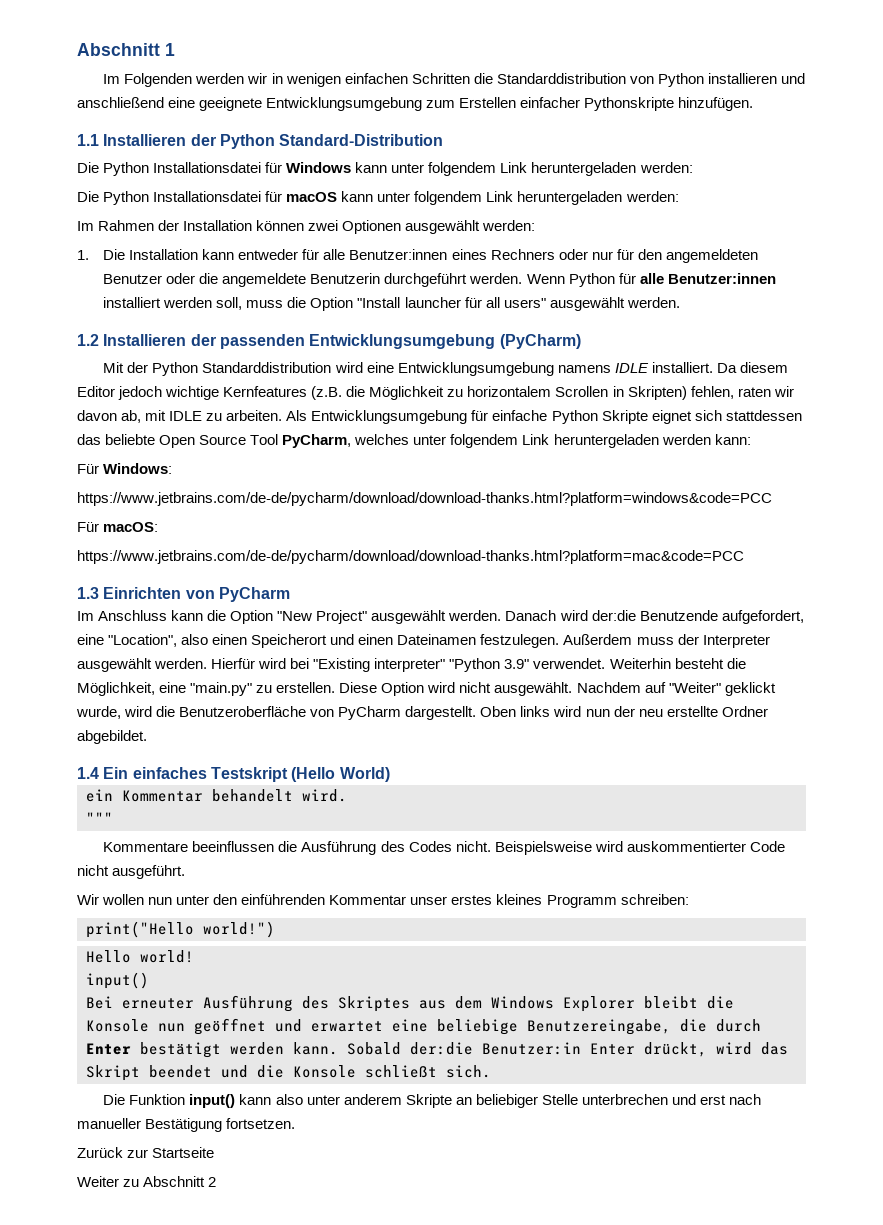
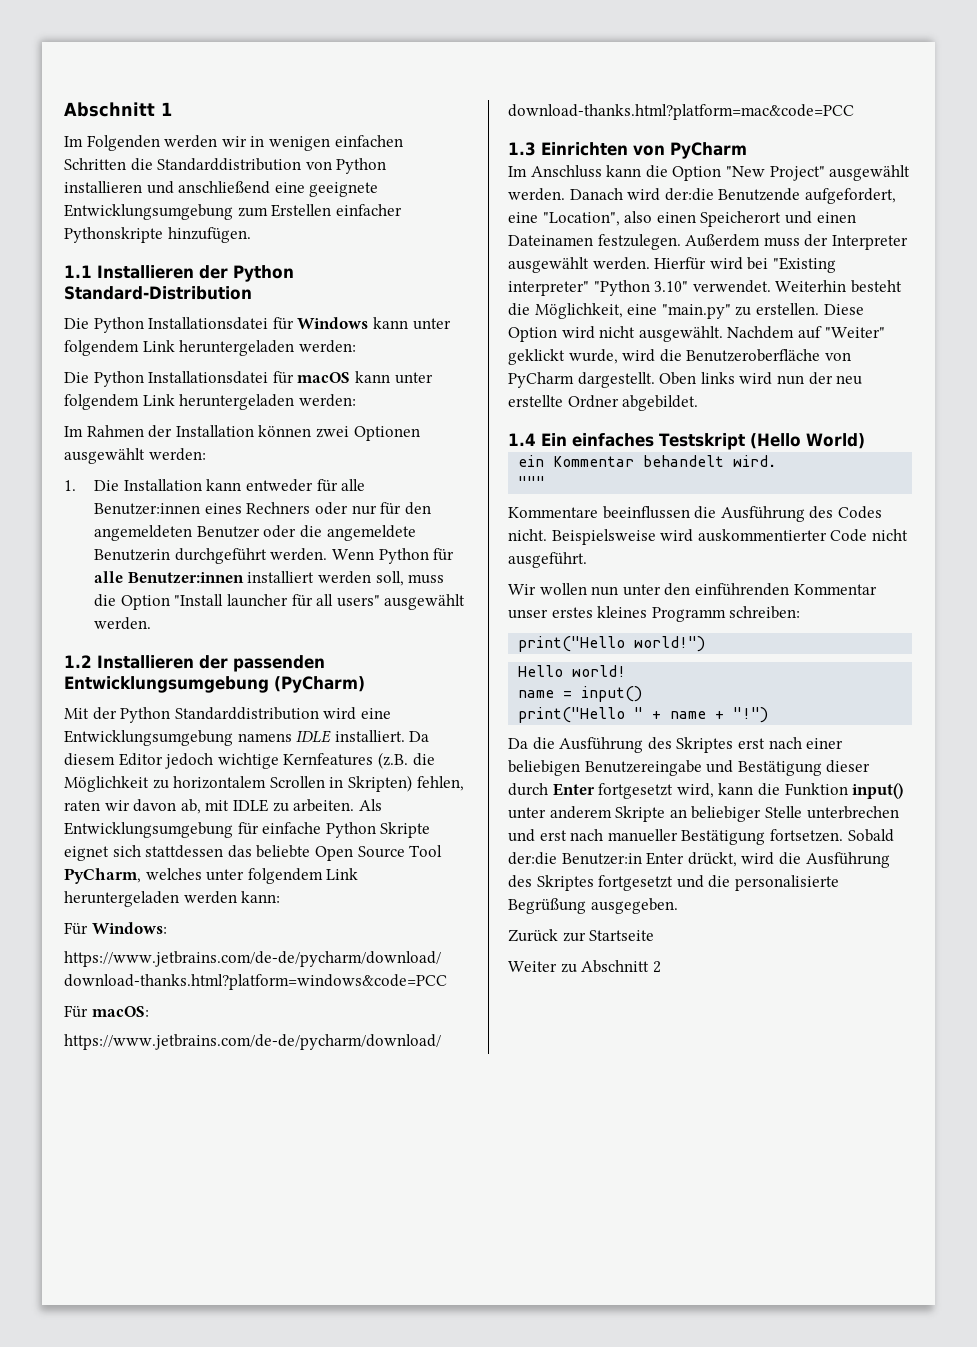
[504,659,530,669] 3.9" -> [654,281,689,292] 3.10"
(194, 956) none -> [518,690,573,698] name =
[86,995,734,1012] [86,1018,761,1035] [86,1042,788,1058] [86,1065,491,1081] [103,1094,303,1108] Bei erneuter Ausführung des Skriptes aus dem Windows Explorer bleibt die Konsole nun geöffnet und erwartet eine beliebige Benutzereingabe, die durch Enter bestätigt werden kann. Sobald der:die Benutzer:in Enter drückt, wird das Skript beendet und die Konsole schließt sich. // Die Funktion input() kann also -> [518,707,769,723] [508,737,844,753] [508,760,871,776] [508,783,904,799] print("Hello " + name + "!") // Da die Ausführung des Skriptes erst nach einer beliebigen Benutzereingabe und Bestätigung dieser durch Enter fortgesetzt wird, kann die Funktion input()
(296, 1123) none -> [847,829,894,842] [508,852,890,868] [508,875,839,891] [508,898,678,914] Sobald der:die Benutzer:in Enter drückt, wird die Ausführung des Skriptes fortgesetzt und die personalisierte Begrüßung ausgegeben.

